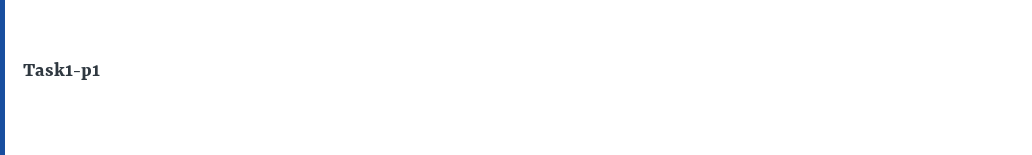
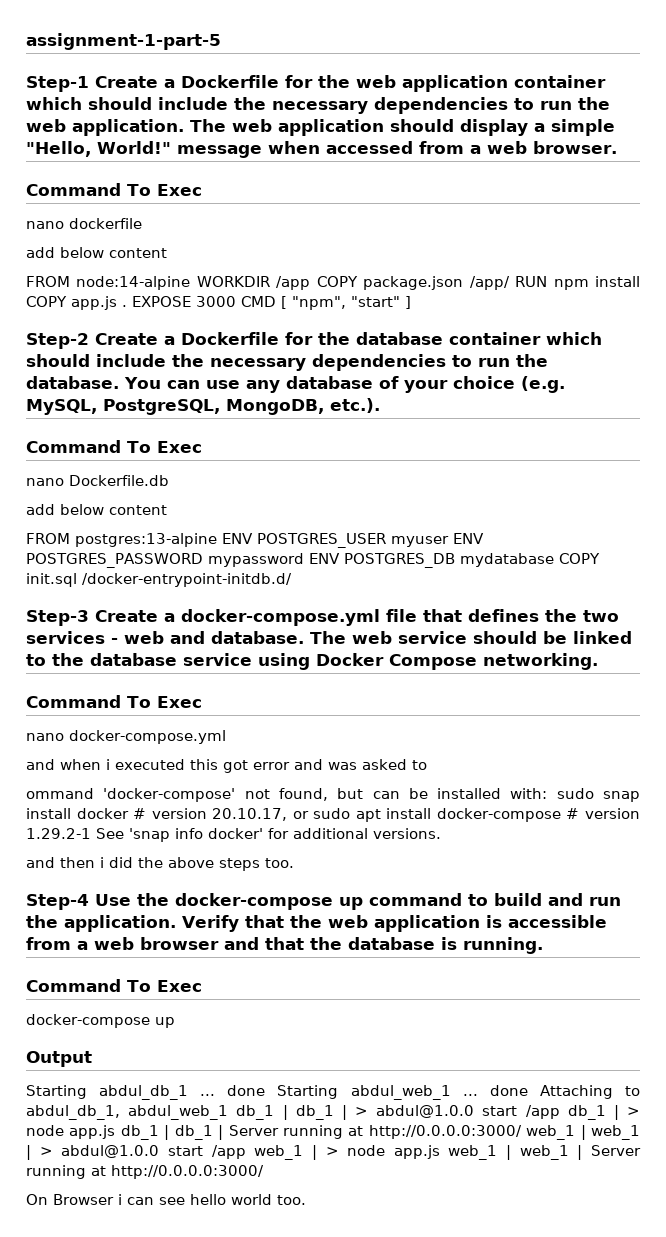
[23,62,100,80] Task1-p1 -> [26,33,221,50] [26,75,606,92] [26,97,610,114] [26,119,615,136] [26,141,617,158] [26,183,202,196] [26,218,142,229] [26,247,167,258] [26,276,641,290] [26,296,411,310] [26,332,602,349] [26,354,548,371] [26,376,565,393] [26,398,380,415] [26,440,202,453] [26,475,169,486] [26,504,167,515] [26,533,484,548] [26,553,600,568] [26,573,292,587] [26,609,619,626] [26,631,632,644] [26,653,598,670] [26,695,202,708] [26,730,226,744] [26,759,427,773] [26,788,640,802] [26,808,640,822] [26,828,441,842] [26,857,294,871] [26,893,621,910] [26,915,607,932] [26,937,543,954] [26,979,202,992] [26,1014,175,1028] [26,1051,92,1067] [26,1085,640,1100] [26,1105,640,1120] [26,1125,640,1140] [26,1145,641,1160] [26,1165,264,1179] [26,1194,306,1205] assignment-1-part-5 // Step-1 Create a Dockerfile for the web application container which should include the necessary dependencies to run the web application. The web application should display a simple "Hello, World!" message when accessed from a web browser. // Command To Exec // nano dockerfile // add below content // FROM node:14-alpine WORKDIR /app COPY package.json /app/ RUN npm install COPY app.js . EXPOSE 3000 CMD [ "npm", "start" ] // Step-2 Create a Dockerfile for the database container which should include the necessary dependencies to run the database. You can use any database of your choice (e.g. MySQL, PostgreSQL, MongoDB, etc.). // Command To Exec // nano Dockerfile.db // add below content // FROM postgres:13-alpine ENV POSTGRES_USER myuser ENV POSTGRES_PASSWORD mypassword ENV POSTGRES_DB mydatabase COPY init.sql /docker-entrypoint-initdb.d/ // Step-3 Create a docker-compose.yml file that defines the two services - web and database. The web service should be linked to the database service using Docker Compose networking. // Command To Exec // nano docker-compose.yml // and when i executed this got error and was asked to // ommand 'docker-compose' not found, but can be installed with: sudo snap install docker # version 20.10.17, or sudo apt install docker-compose # version 1.29.2-1 See 'snap info docker' for additional versions. // and then i did the above steps too. // Step-4 Use the docker-compose up command to build and run the application. Verify that the web application is accessible from a web browser and that the database is running. // Command To Exec // docker-compose up // Output // Starting abdul_db_1 ... done Starting abdul_web_1 ... done Attaching to abdul_db_1, abdul_web_1 db_1 | db_1 | > abdul@1.0.0 start /app db_1 | > node app.js db_1 | db_1 | Server running at http://0.0.0.0:3000/ web_1 | web_1 | > abdul@1.0.0 start /app web_1 | > node app.js web_1 | web_1 | Server running at http://0.0.0.0:3000/ // On Browser i can see hello world too.

